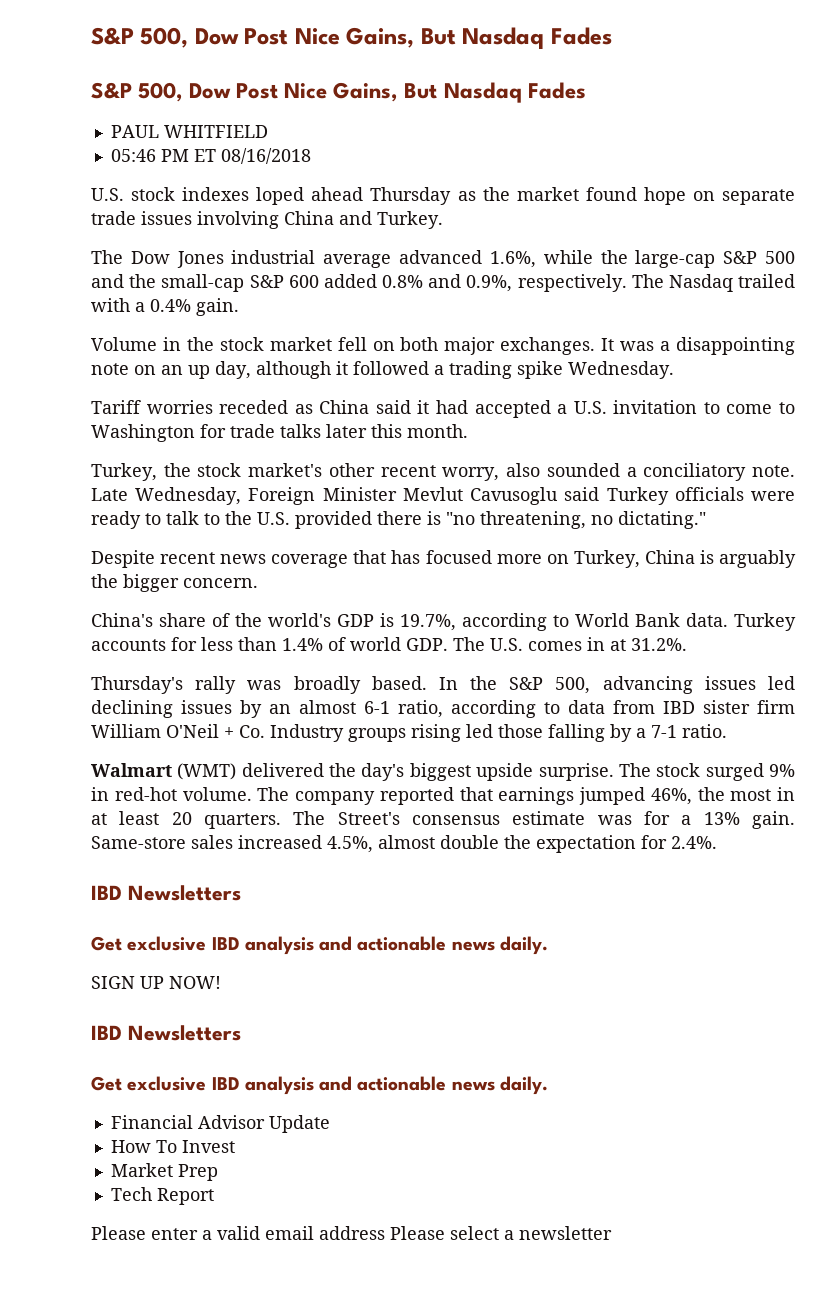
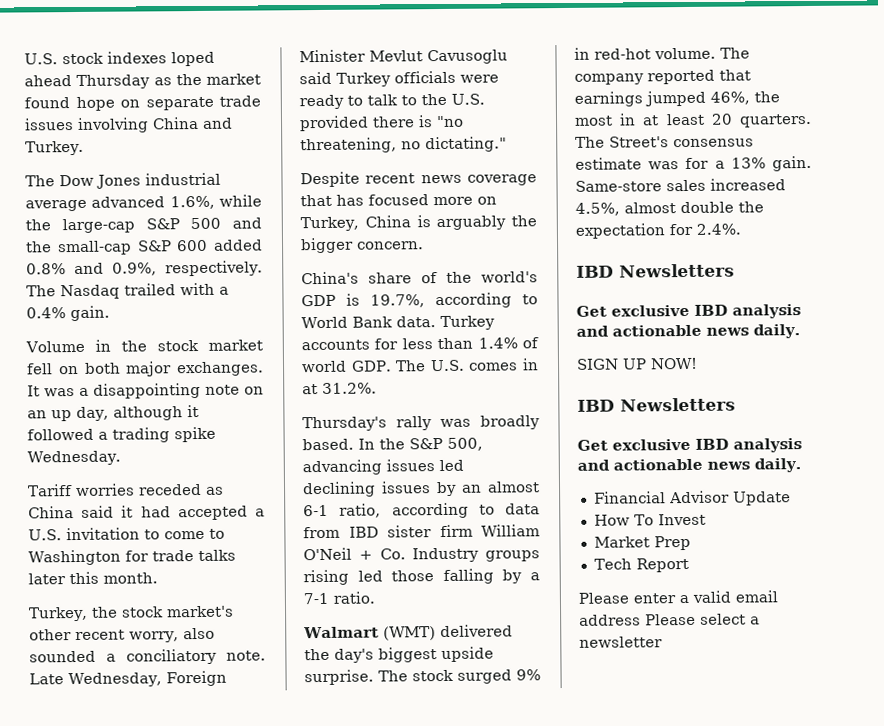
[91,27,612,49] [91,82,586,103] [110,125,268,138] [110,148,311,164] S&P 500, Dow Post Nice Gains, But Nasdaq Fades // S&P 500, Dow Post Nice Gains, But Nasdaq Fades // PAUL WHITFIELD // 05:46 PM ET 08/16/2018 // -> (24, 59) none

